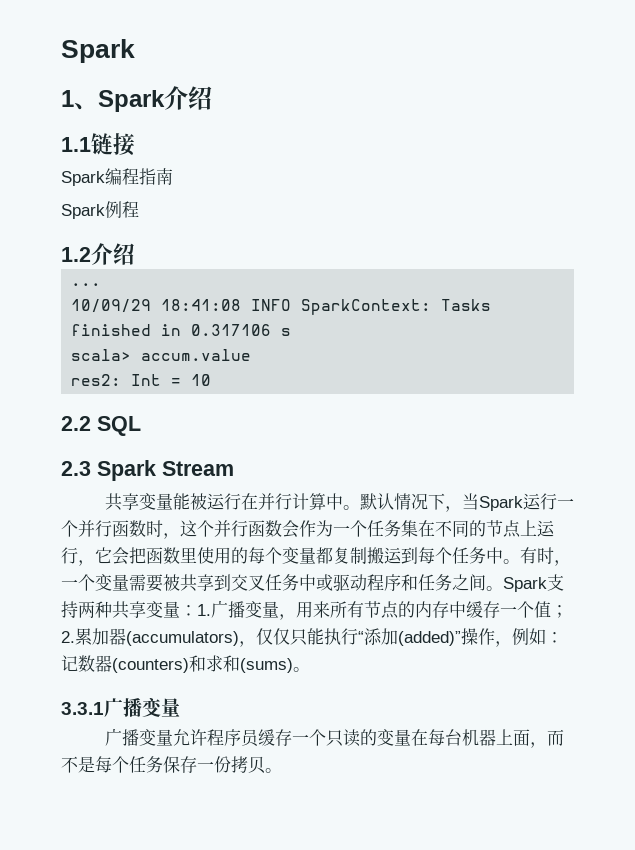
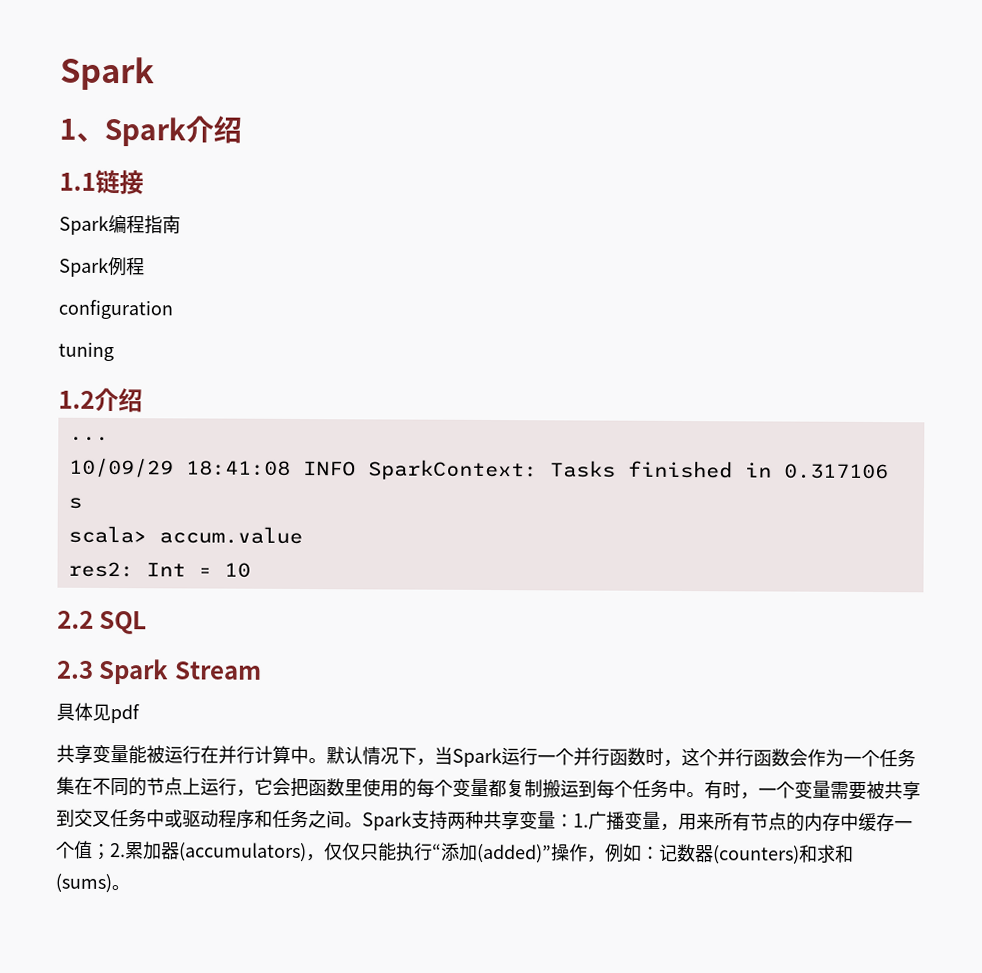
(139, 209) none -> [58,299,173,320] [58,341,114,362] // configuration // tuning
(234, 468) none -> [56,702,140,724] // 具体见pdf
[61,697,180,717] [104,728,564,748] [61,756,282,774] // 3.3.1广播变量 // 广播变量允许程序员缓存一个只读的变量在每台机器上面，而不是每个任务保存一份拷贝。 -> (130, 888) none

